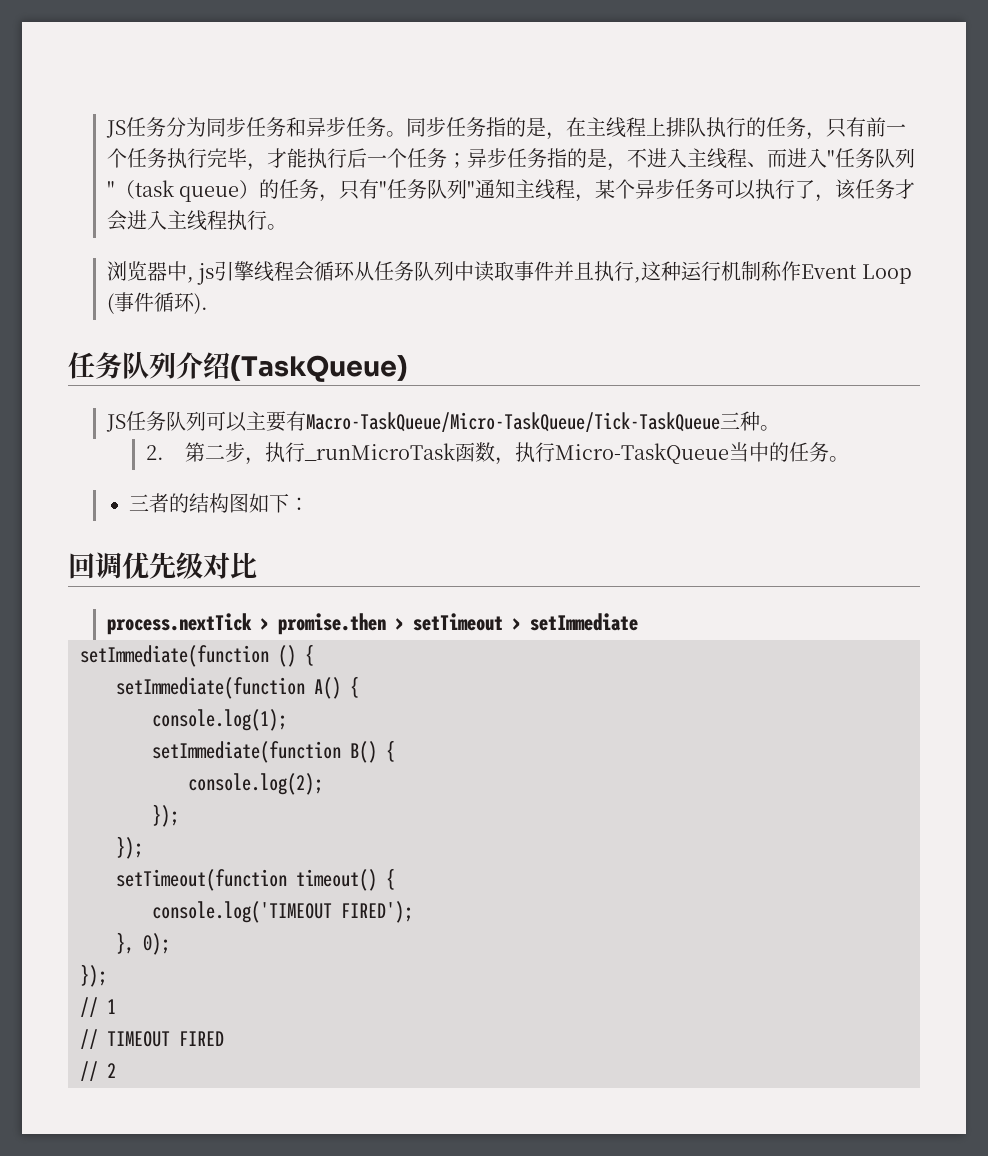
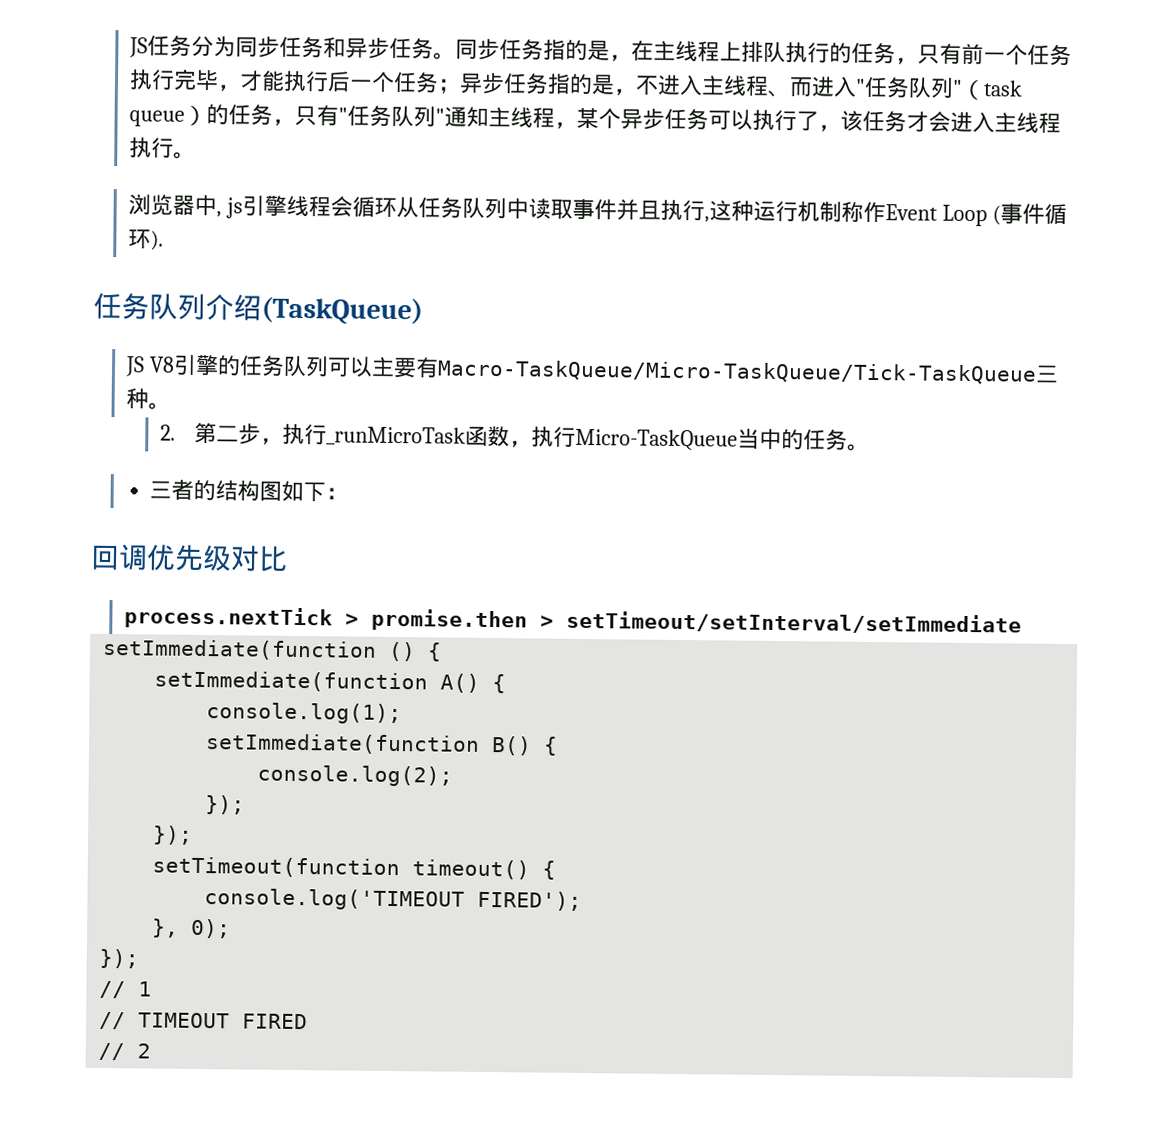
(126, 423) none -> [149,354,242,376] V8引擎的
[412,613,638,631] setTimeout > setImmediate -> [566,610,1023,635] setTimeout/setInterval/setImmediate

